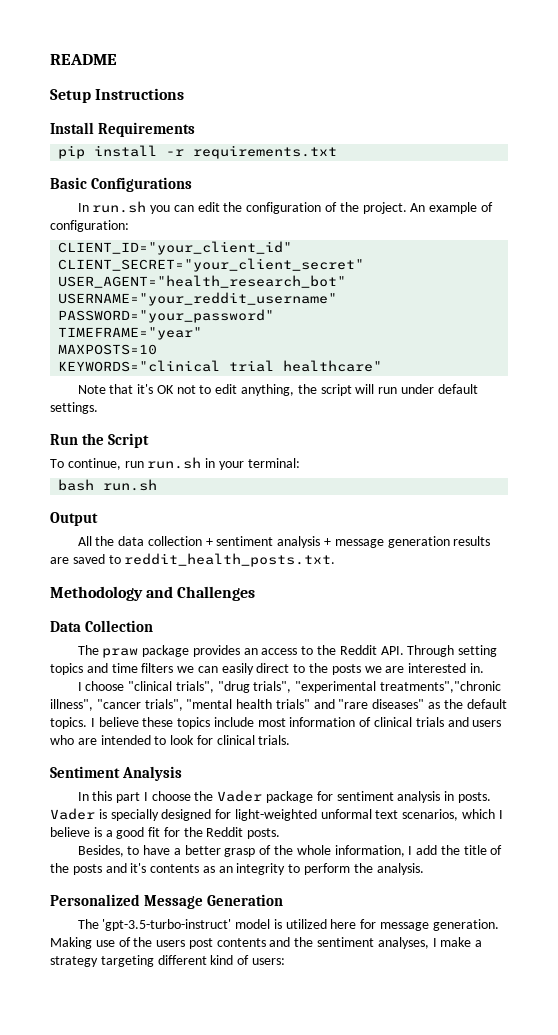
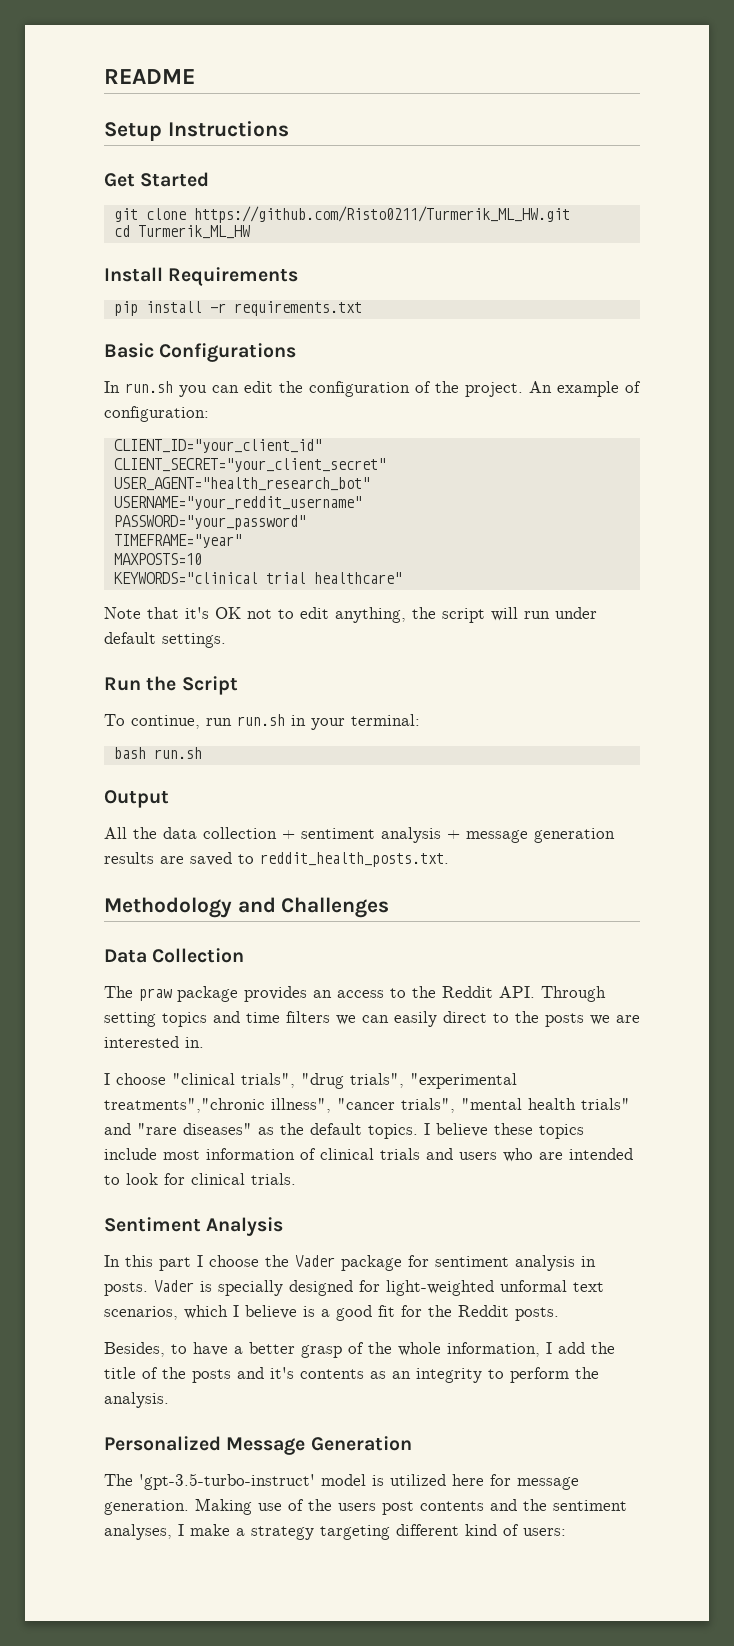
(185, 94) none -> [104,172,210,187] [113,206,570,223] [113,225,250,239] // Get Started // git clone https://github.com/Risto0211/Turmerik_ML_HW.git // cd Turmerik_ML_HW

